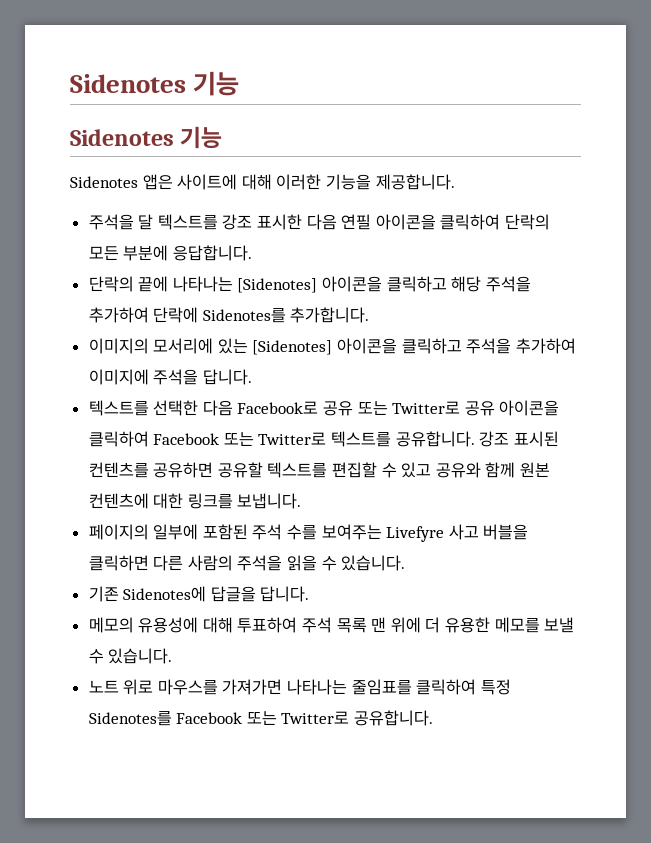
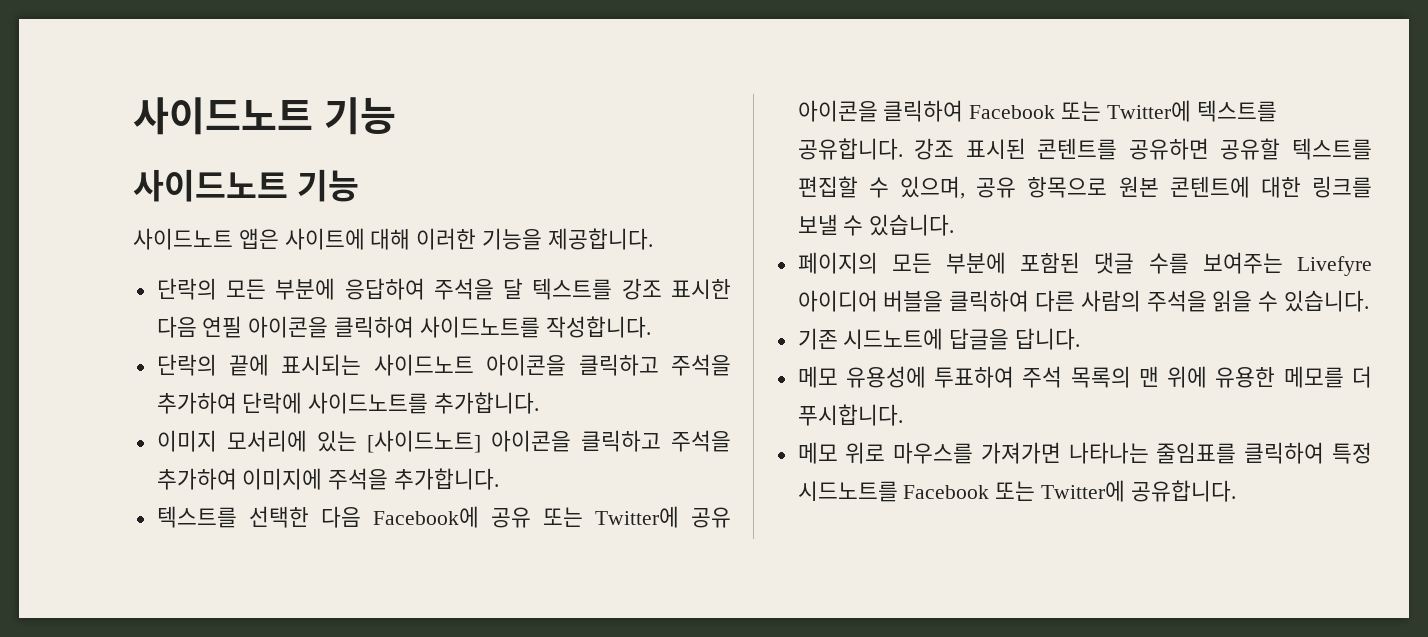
[70,71,240,96] [70,126,223,149] [70,176,138,188] Sidenotes 기능 // Sidenotes 기능 // Sidenotes -> [133,97,396,135] [133,169,360,202] [133,228,233,250] 사이드노트 기능 // 사이드노트 기능 // 사이드노트
(455, 182) none -> [156,278,425,300] 단락의 모든 부분에 응답하여
[505,214,551,230] [88,245,252,261] 단락의 모든 부분에 응답합니다. -> [419,316,651,338] 사이드노트를 작성합니다.
[172,276,482,293] 나타나는 [Sidenotes] 아이콘을 클릭하고 해당 -> [281,354,659,376] 표시되는 사이드노트 아이콘을 클릭하고
[202,307,370,323] [88,338,149,354] Sidenotes를 추가합니다. // 이미지의 -> [308,392,540,414] [156,430,217,452] 사이드노트를 추가합니다. // 이미지
[252,340,333,355] [Sidenotes] -> [366,430,481,453] [사이드노트]
[202,369,252,385] 답니다. -> [394,468,500,490] 추가합니다.
[237,401,319,414] Facebook로 -> [372,506,479,528] Facebook에
[392,401,461,414] Twitter로 -> [594,506,679,528] Twitter에
[258,432,327,445] Twitter로 -> [1106,100,1191,122] Twitter에
[88,462,149,478] 컨텐츠를 -> [1037,138,1118,160] 콘텐트를
[401,462,551,478] [88,493,302,509] [88,524,529,542] [88,555,149,571] 있고 공유와 함께 원본 컨텐츠에 대한 링크를 보냅니다. // 페이지의 일부에 포함된 주석 수를 보여주는 Livefyre 사고 버블을 클릭하면 -> [899,176,1372,199] [797,214,955,236] [797,252,1372,276] [797,290,1030,312] 있으며, 공유 항목으로 원본 콘텐트에 대한 링크를 보낼 수 있습니다. // 페이지의 모든 부분에 포함된 댓글 수를 보여주는 Livefyre 아이디어 버블을 클릭하여
[123,586,207,602] Sidenotes에 -> [843,328,944,350] 시드노트에
[88,617,233,633] 메모의 유용성에 대해 -> [797,366,926,388] 메모 유용성에
[336,617,367,633] 목록 -> [1070,366,1131,388] 목록의
[425,617,441,633] 더 -> (1208, 377) none
[544,617,575,633] [88,648,173,664] [88,680,119,693] 보낼 수 있습니다. // 노트 -> [1352,366,1372,388] [797,404,903,426] [797,442,838,464] 더 푸시합니다. // 메모
[88,711,350,726] Sidenotes를 Facebook 또는 Twitter로 -> [797,480,1126,502] 시드노트를 Facebook 또는 Twitter에

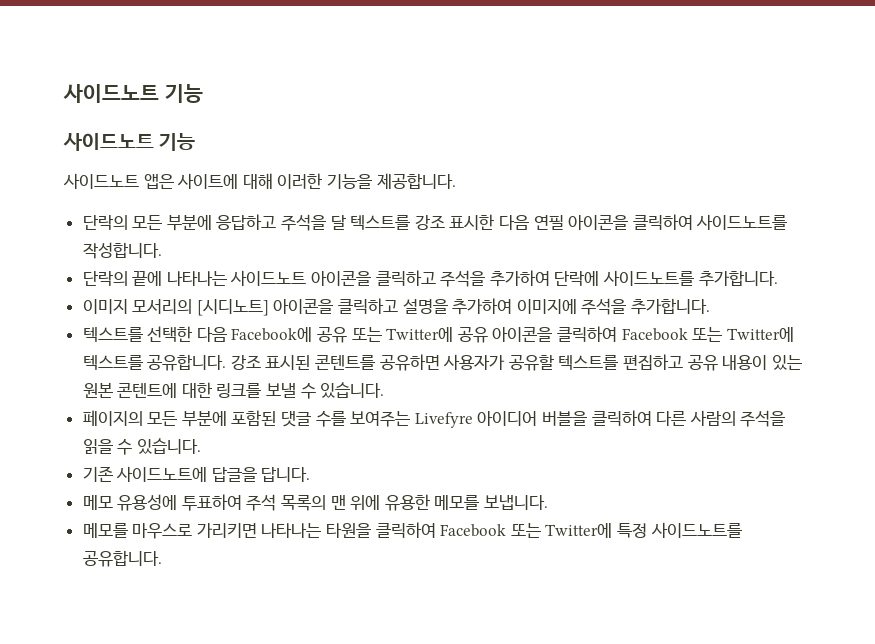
[344,278,425,300] 응답하여 -> [216,214,277,230] 응답하고
[281,354,362,376] 표시되는 -> [166,271,227,286] 나타나는
[226,430,731,453] 모서리에 있는 [사이드노트] 아이콘을 클릭하고 주석을 -> [132,298,448,316] 모서리의 [시디노트] 아이콘을 클릭하고 설명을
(1209, 149) none -> [443,354,506,370] 사용자가
[797,176,1108,199] 편집할 수 있으며, 공유 항목으로 -> [623,354,802,371] 편집하고 공유 내용이 있는
[843,328,944,350] 시드노트에 -> [116,466,208,482] 사이드노트에
[1352,366,1372,388] [797,404,903,426] [797,442,1372,464] [797,480,1126,502] 더 푸시합니다. // 메모 위로 마우스를 가져가면 나타나는 줄임표를 클릭하여 특정 시드노트를 Facebook 또는 Twitter에 -> [484,495,549,510] [82,522,742,539] 보냅니다. // 메모를 마우스로 가리키면 나타나는 타원을 클릭하여 Facebook 또는 Twitter에 특정 사이드노트를

